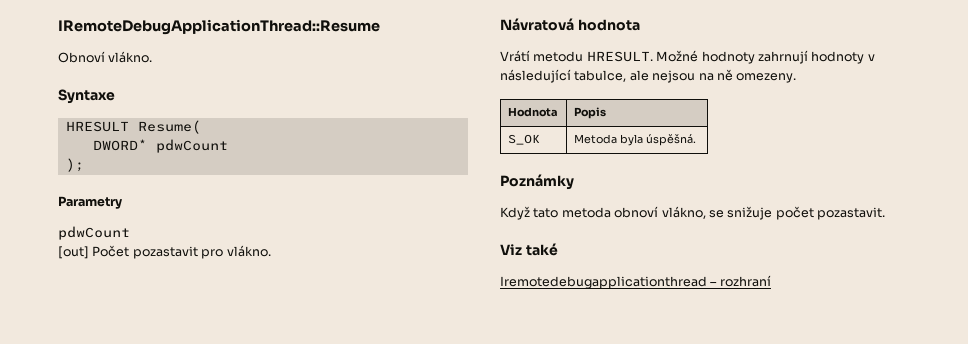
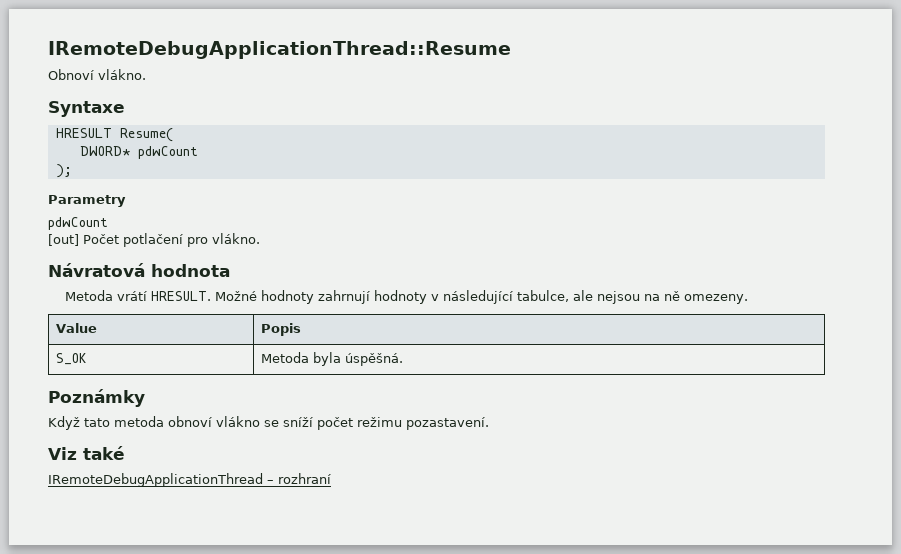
[132,246,198,259] pozastavit -> [123,233,183,247] potlačení
[500,50,584,62] Vrátí metodu -> [65,290,148,301] Metoda vrátí
[507,107,558,117] Hodnota -> [55,323,97,333] Value
[661,206,885,220] vlákno, se snižuje počet pozastavit. -> [216,416,489,430] vlákno se sníží počet režimu pozastavení.
[500,276,707,289] Iremotedebugapplicationthread -> [48,473,263,487] IRemoteDebugApplicationThread

